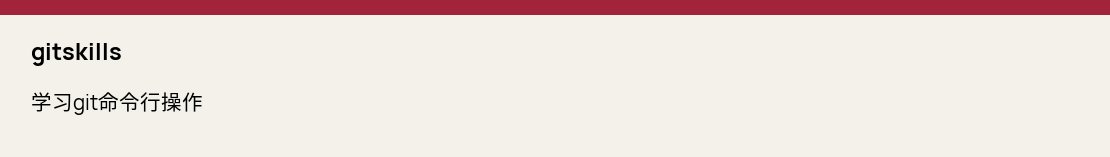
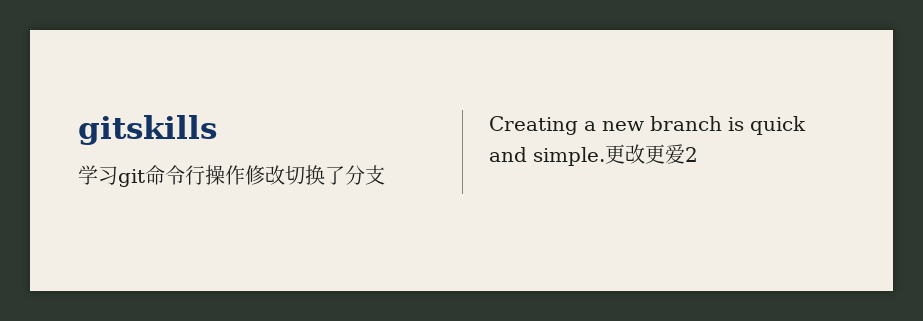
(203, 102) none -> [245,165,385,185] [489,116,806,135] [489,144,698,166] 修改切换了分支Creating a new branch is quick and simple.更改更爱2

